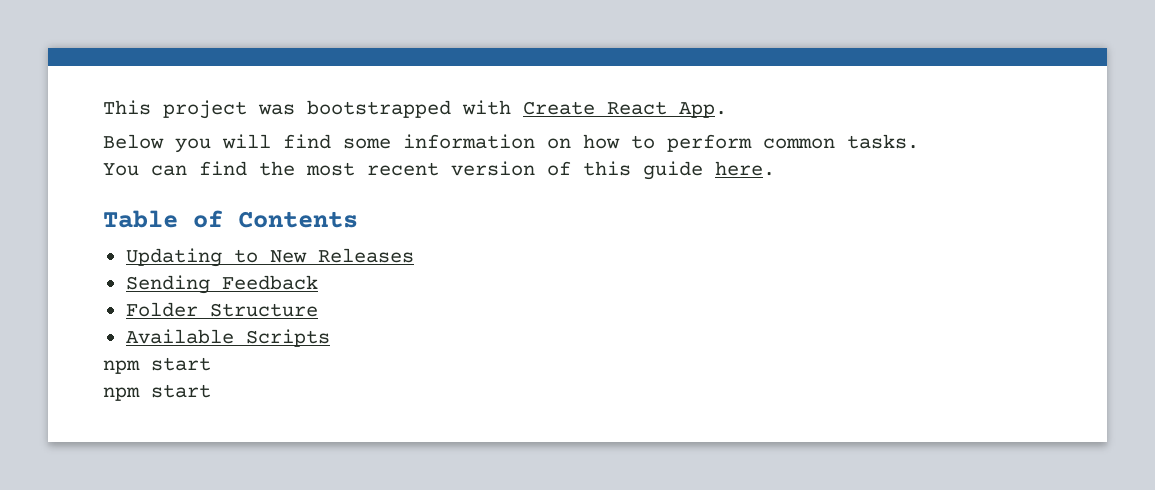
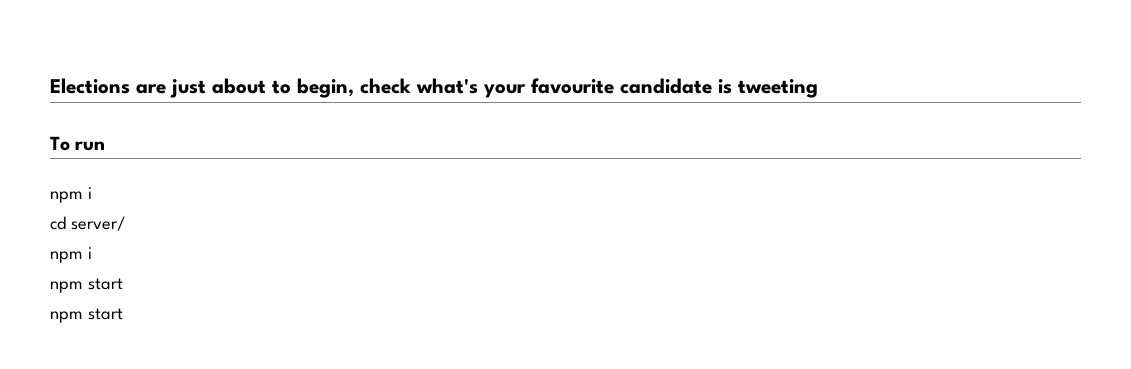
[103,100,727,119] [103,134,919,153] [103,161,775,180] [103,210,358,228] [125,248,414,267] [125,275,318,294] [125,302,318,317] [125,329,330,347] This project was bootstrapped with Create React App. // Below you will find some information on how to perform common tasks. // You can find the most recent version of this guide here. // Table of Contents // Updating to New Releases // Sending Feedback // Folder Structure // Available Scripts -> [50,78,818,98] [50,136,106,151] [50,187,92,203] [50,216,126,231] [50,247,92,263] Elections are just about to begin, check what's your favourite candidate is tweeting // To run // npm i // cd server/ // npm i

